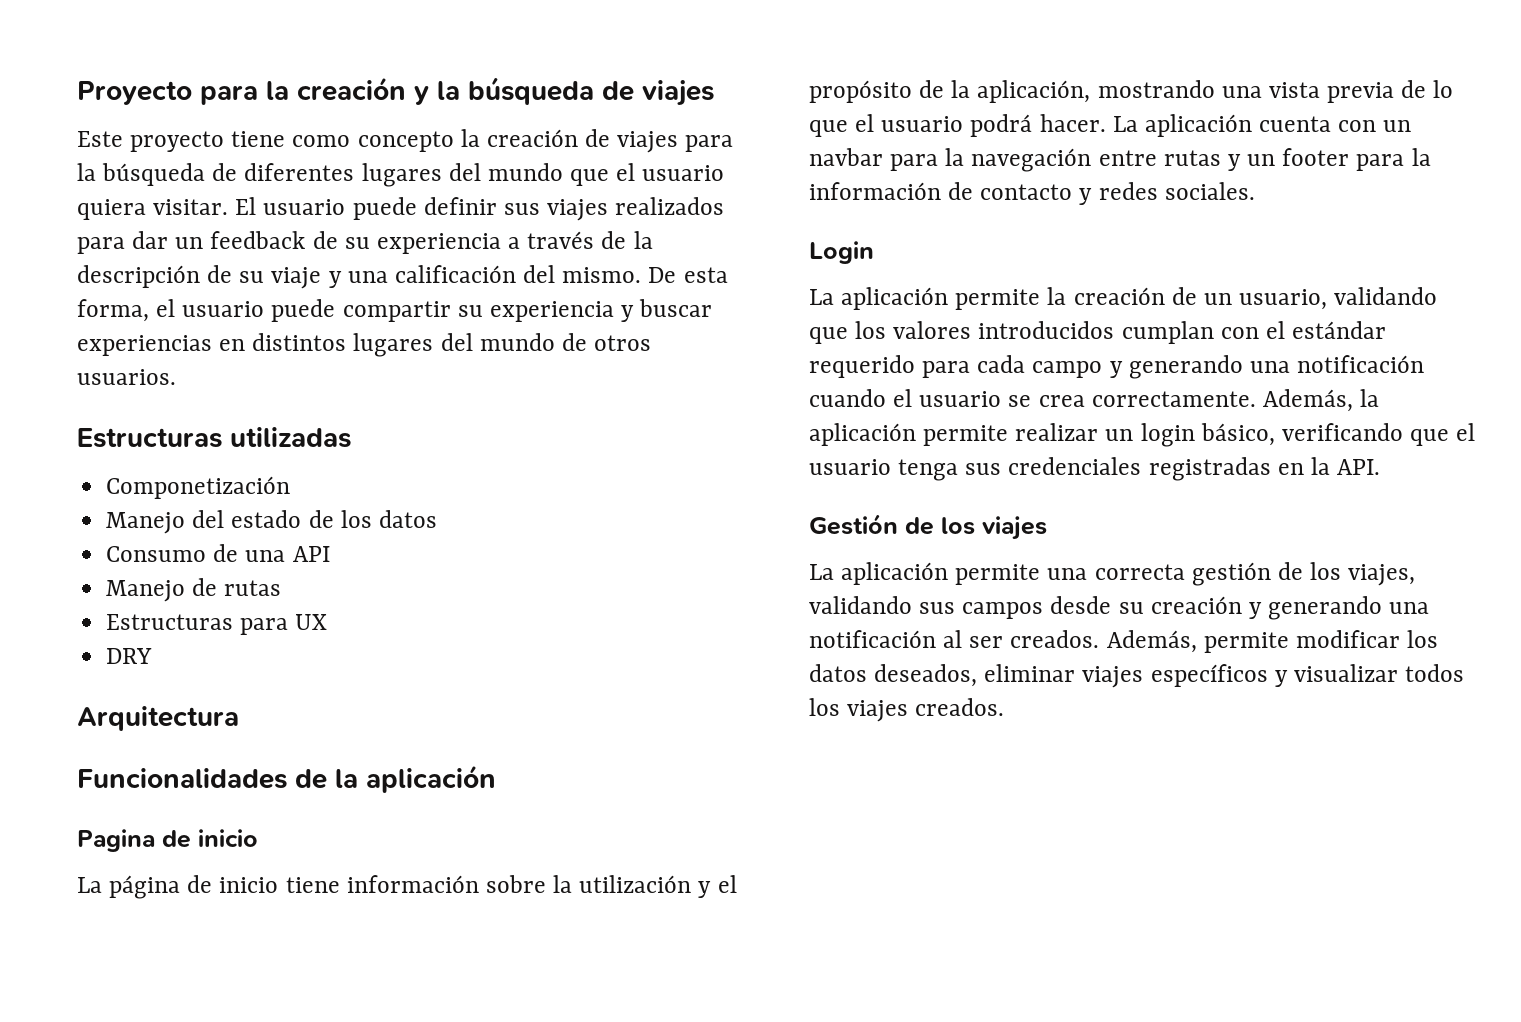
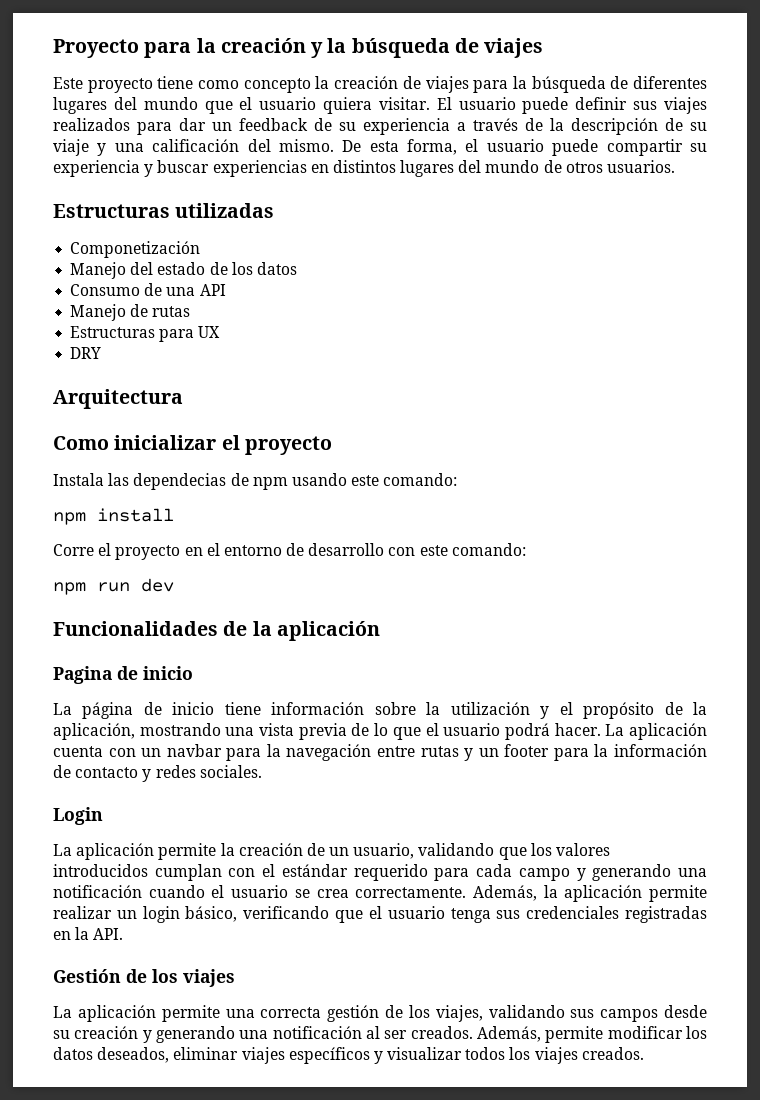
(239, 718) none -> [53,435,332,455] [53,473,458,490] [53,508,174,525] [53,543,526,560] [53,578,174,595] // Como inicializar el proyecto // Instala las dependecias de npm usando este comando: // npm install // Corre el proyecto en el entorno de desarrollo con este comando: // npm run dev

